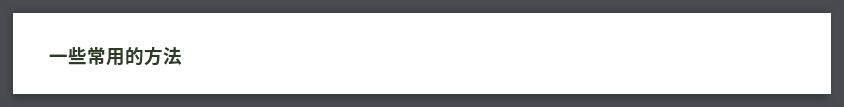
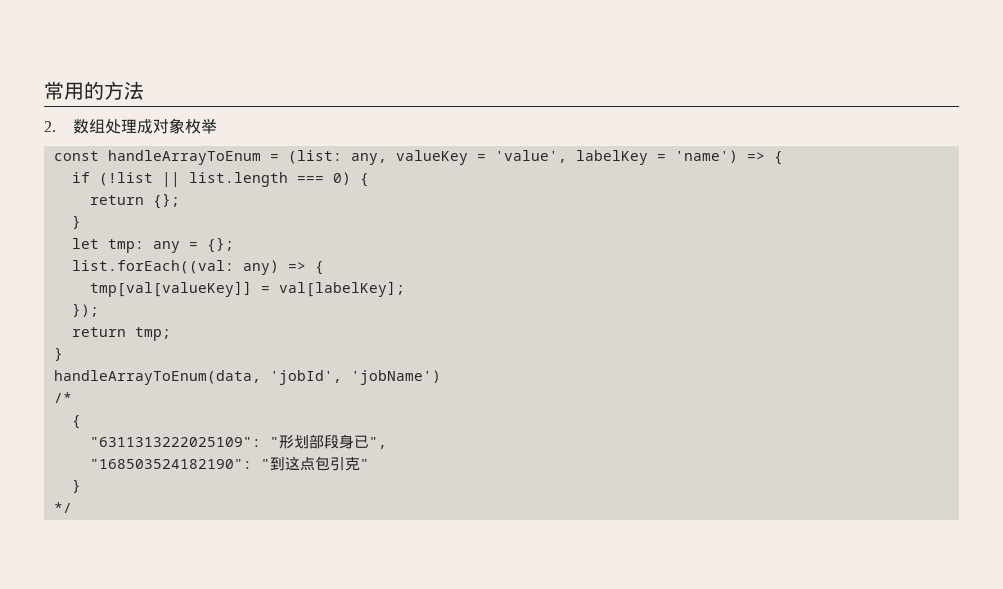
[49,47,87,65] 一些 -> (44, 90) none
(182, 56) none -> [44,118,217,134] [53,150,783,165] [71,172,369,187] [89,193,180,209] [71,215,81,229] [71,237,234,253] [71,260,324,275] [89,281,405,297] [71,303,99,317] [71,327,171,341] [53,347,63,361] [53,370,441,385] [53,392,72,403] [71,415,81,429] [89,434,387,449] [89,456,369,471] [71,479,81,493] [53,502,72,513] // 2.数组处理成对象枚举 // const handleArrayToEnum = (list: any, valueKey = 'value', labelKey = 'name') => { // if (!list || list.length === 0) { // return {}; // } // let tmp: any = {}; // list.forEach((val: any) => { // tmp[val[valueKey]] = val[labelKey]; // }); // return tmp; // } // handleArrayToEnum(data, 'jobId', 'jobName') // /* // { // "6311313222025109": "形划部段身已", // "168503524182190": "到这点包引克" // } // */

